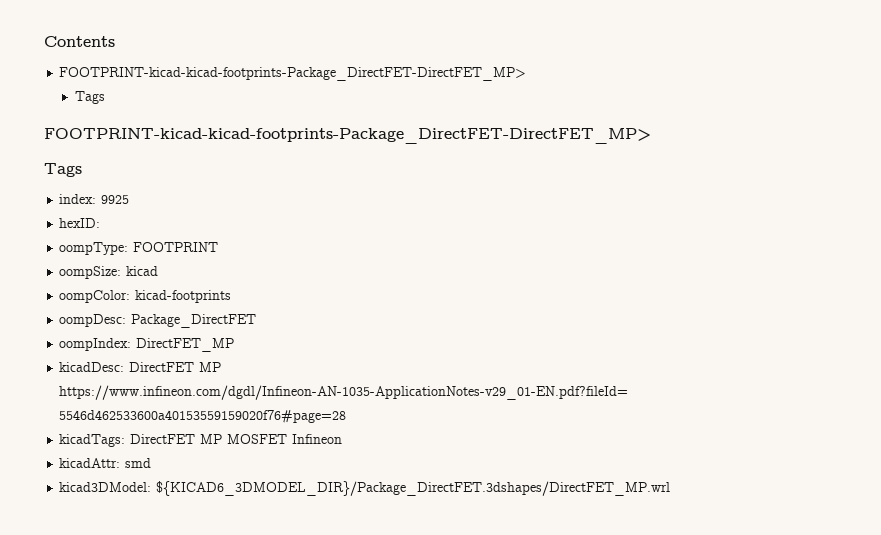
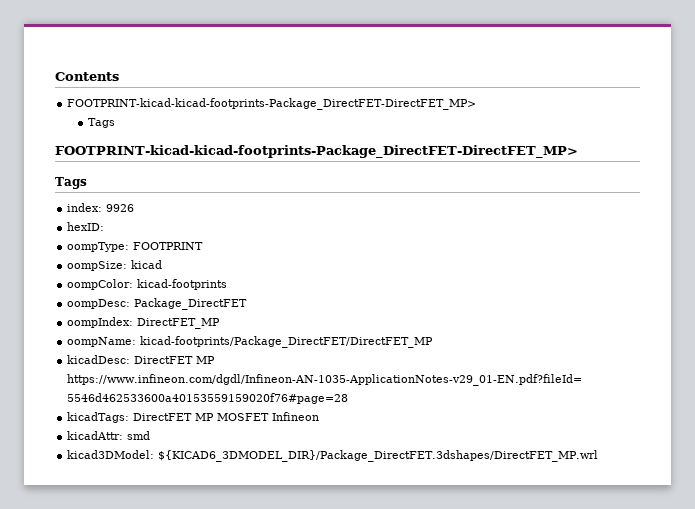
[101,195,130,204] 9925 -> [106,204,135,212] 9926
(235, 345) none -> [67,336,434,348] // oompName: kicad-footprints/Package_DirectFET/DirectFET_MP

